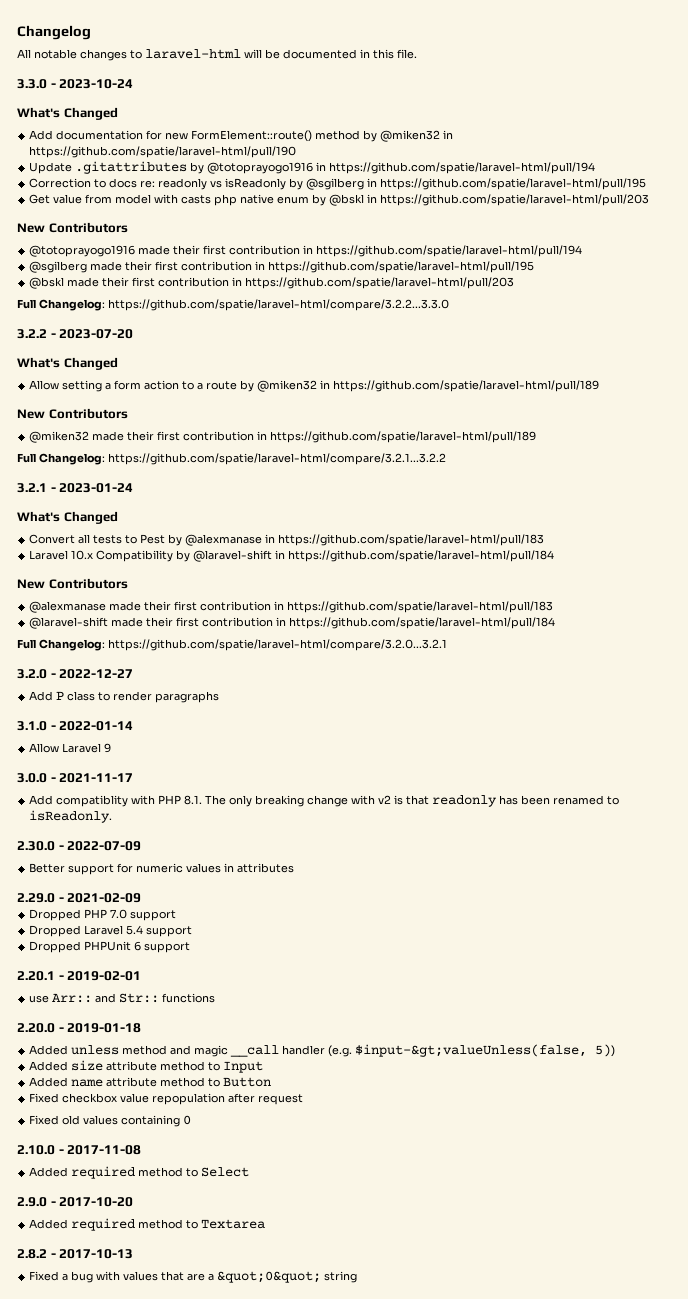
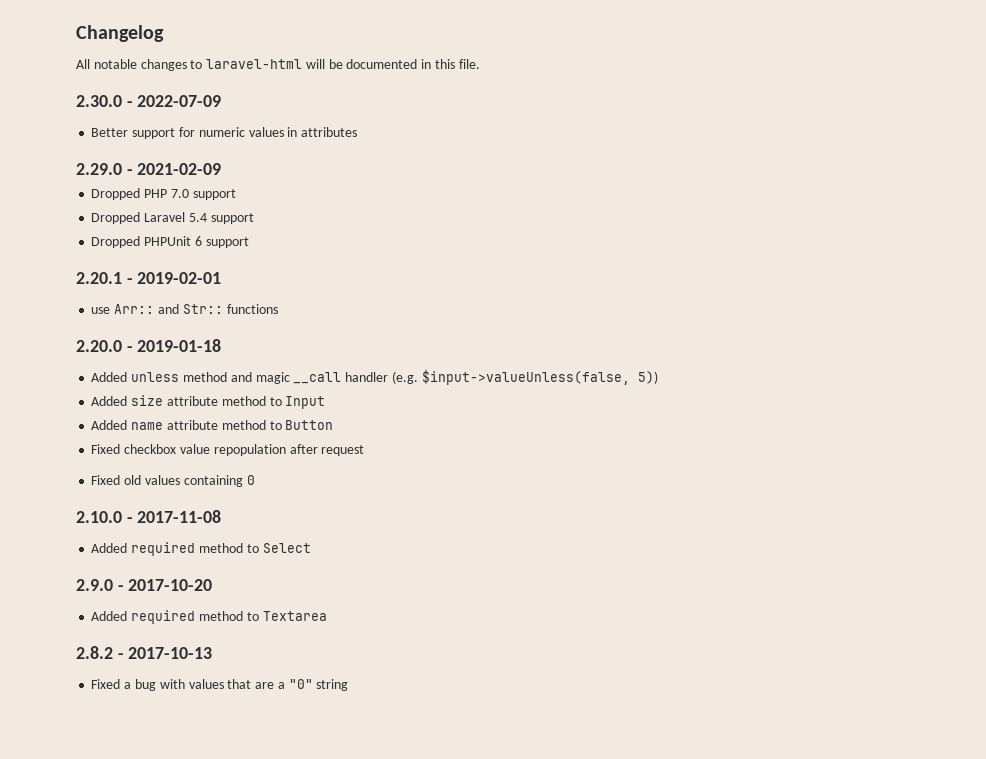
[17,79,134,89] [17,107,118,120] [29,130,454,142] [29,146,297,158] [29,161,596,174] [29,178,647,190] [29,194,650,206] [17,222,128,233] [29,245,583,257] [29,261,535,273] [29,277,515,289] [17,299,449,311] [17,329,134,339] [17,357,118,370] [29,380,600,392] [17,408,128,419] [29,431,537,443] [17,453,446,465] [17,483,134,493] [17,511,118,524] [29,534,545,546] [29,550,555,562] [17,578,128,589] [29,601,554,613] [29,617,556,629] [17,639,447,651] [17,669,134,679] [29,691,220,703] [17,721,134,731] [29,743,112,753] [17,773,134,783] [29,795,620,807] [29,810,113,823] // 3.3.0 - 2023-10-24 // What's Changed // Add documentation for new FormElement::route() method by @miken32 in https://github.com/spatie/laravel-html/pull/190 // Update .gitattributes by @totoprayogo1916 in https://github.com/spatie/laravel-html/pull/194 // Correction to docs re: readonly vs isReadonly by @sgilberg in https://github.com/spatie/laravel-html/pull/195 // Get value from model with casts php native enum by @bskl in https://github.com/spatie/laravel-html/pull/203 // New Contributors // @totoprayogo1916 made their first contribution in https://github.com/spatie/laravel-html/pull/194 // @sgilberg made their first contribution in https://github.com/spatie/laravel-html/pull/195 // @bskl made their first contribution in https://github.com/spatie/laravel-html/pull/203 // Full Changelog: https://github.com/spatie/laravel-html/compare/3.2.2...3.3.0 // 3.2.2 - 2023-07-20 // What's Changed // Allow setting a form action to a route by @miken32 in https://github.com/spatie/laravel-html/pull/189 // New Contributors // @miken32 made their first contribution in https://github.com/spatie/laravel-html/pull/189 // Full Changelog: https://github.com/spatie/laravel-html/compare/3.2.1...3.2.2 // 3.2.1 - 2023-01-24 // What's Changed // Convert all tests to Pest by @alexmanase in https://github.com/spatie/laravel-html/pull/183 // Laravel 10.x Compatibility by @laravel-shift in https://github.com/spatie/laravel-html/pull/184 // New Contributors // @alexmanase made their first contribution in https://github.com/spatie/laravel-html/pull/183 // @laravel-shift made their first contribution in https://github.com/spatie/laravel-html/pull/184 // Full Changelog: https://github.com/spatie/laravel-html/compare/3.2.0...3.2.1 // 3.2.0 - 2022-12-27 // Add P class to render paragraphs // 3.1.0 - 2022-01-14 // Allow Laravel 9 // 3.0.0 - 2021-11-17 // Add compatiblity with PHP 8.1. The only breaking change with v2 is that readonly has been renamed to isReadonly. -> (480, 64) none
[355,1044,588,1057] $input-&gt;valueUnless(false, -> [421,369,630,385] $input->valueUnless(false,
[217,1271,322,1283] &quot;0&quot; -> [288,679,313,689] "0"

